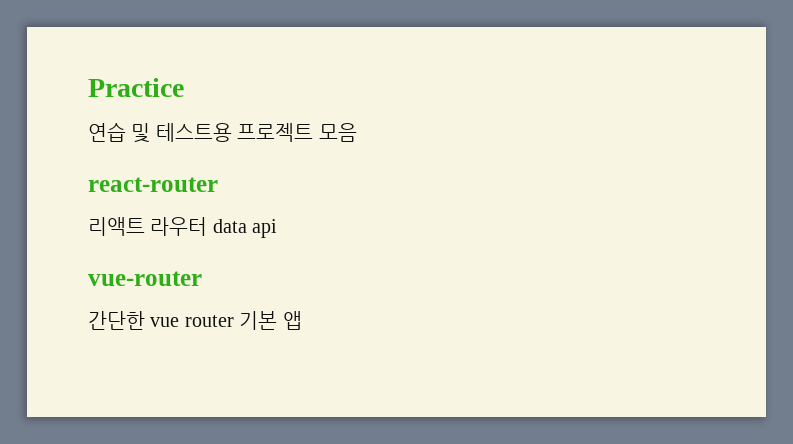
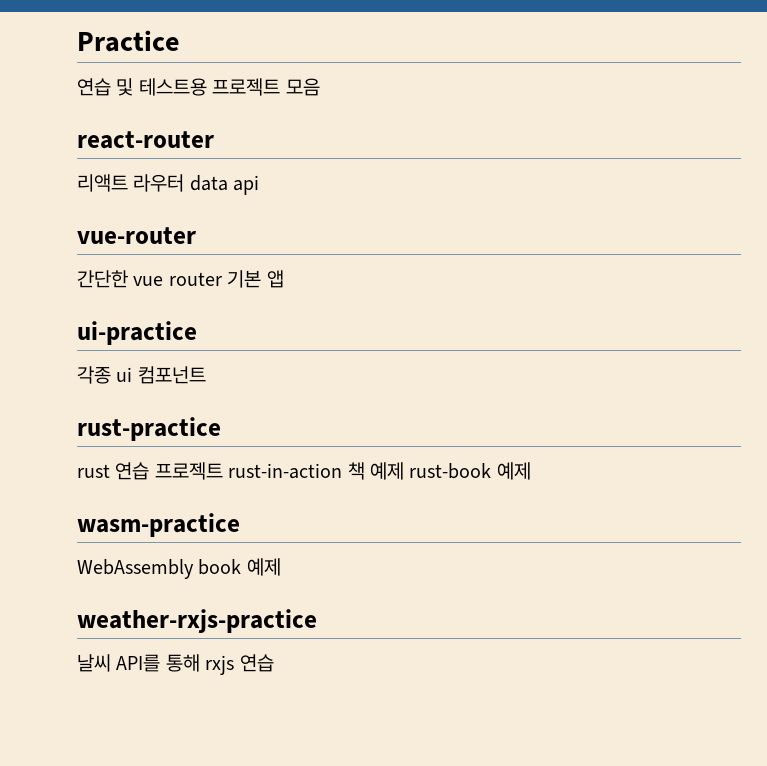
(302, 320) none -> [77,321,197,345] [77,366,206,384] [77,417,221,441] [77,462,531,480] [77,513,240,537] [77,558,281,579] [77,609,317,633] [77,654,274,675] // ui-practice // 각종 ui 컴포넌트 // rust-practice // rust 연습 프로젝트 rust-in-action 책 예제 rust-book 예제 // wasm-practice // WebAssembly book 예제 // weather-rxjs-practice // 날씨 API를 통해 rxjs 연습

